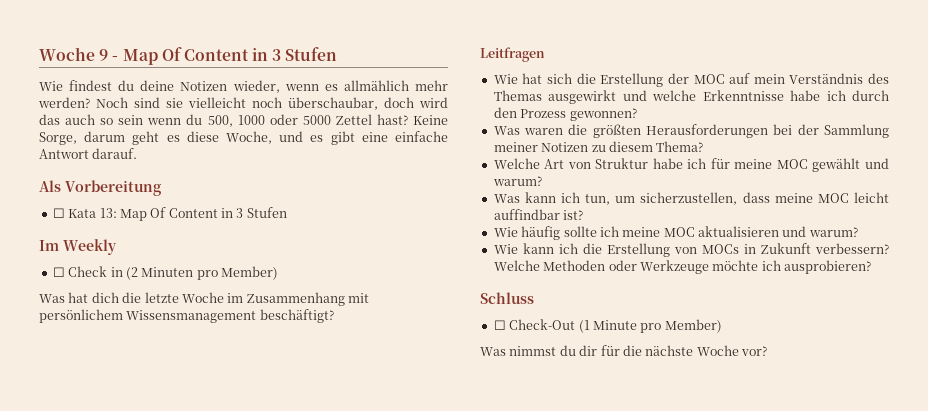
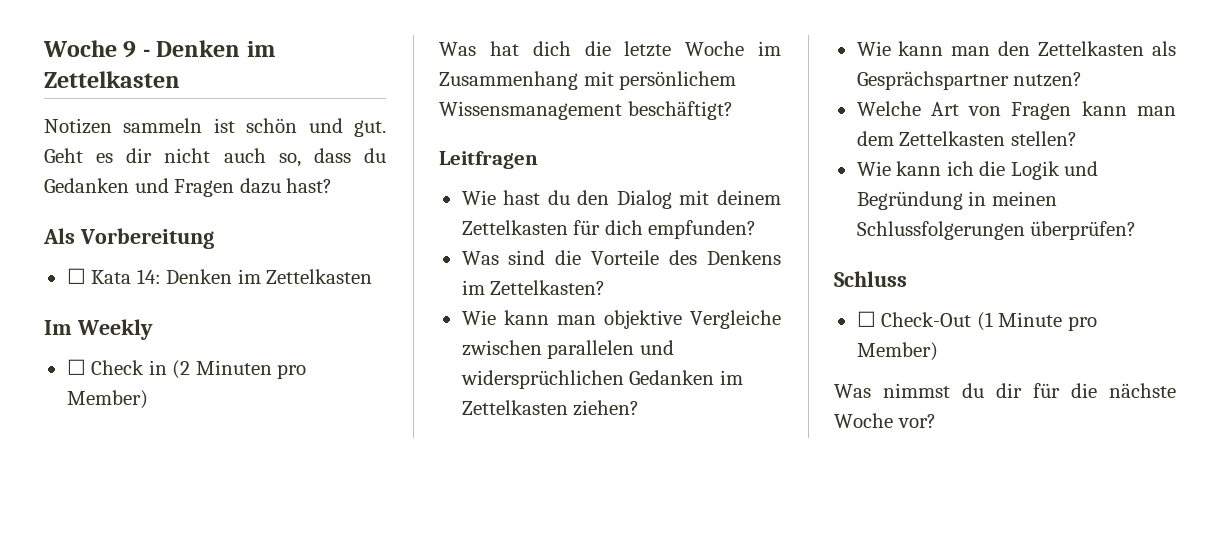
[122,47,338,65] [39,80,448,93] [38,97,448,110] [39,114,448,127] [39,131,448,145] [39,148,138,159] [39,180,162,196] [52,207,287,221] Map Of Content in 3 Stufen // Wie findest du deine Notizen wieder, wenn es allmählich mehr werden? Noch sind sie vielleicht noch überschaubar, doch wird das auch so sein wenn du 500, 1000 oder 5000 Zettel hast? Keine Sorge, darum geht es diese Woche, und es gibt eine einfache Antwort darauf. // Als Vorbereitung // ☐ Kata 13: Map Of Content in 3 Stufen -> [156,40,275,57] [44,71,180,88] [44,118,386,137] [44,148,386,167] [44,178,333,197] [43,228,214,249] [66,268,373,284] Denken im Zettelkasten // Notizen sammeln ist schön und gut. Geht es dir nicht auch so, dass du Gedanken und Fragen dazu hast? // Als Vorbereitung // ☐ Kata 14: Denken im Zettelkasten
[522,73,889,87] [493,90,889,104] [493,107,637,121] [493,124,889,138] [493,141,704,152] [493,158,889,172] [492,176,542,186] [493,192,890,205] [493,209,584,220] [493,226,858,240] [493,243,889,257] [493,260,871,274] hat sich die Erstellung der MOC auf mein Verständnis des Themas ausgewirkt und welche Erkenntnisse habe ich durch den Prozess gewonnen? // Was waren die größten Herausforderungen bei der Sammlung meiner Notizen zu diesem Thema? // Welche Art von Struktur habe ich für meine MOC gewählt und warum? // Was kann ich tun, um sicherzustellen, dass meine MOC leicht auffindbar ist? // Wie häufig sollte ich meine MOC aktualisieren und warum? // Wie kann ich die Erstellung von MOCs in Zukunft verbessern? Welche Methoden oder Werkzeuge möchte ich ausprobieren? -> [503,190,781,209] [461,220,757,239] [461,250,781,265] [461,280,606,295] [461,310,781,329] [461,340,674,359] [460,370,743,389] [461,400,640,416] [856,41,1176,56] [856,71,1083,90] [856,101,1176,120] [856,131,1077,146] [856,161,1099,180] [856,191,1057,210] [856,221,1137,240] hast du den Dialog mit deinem Zettelkasten für dich empfunden? // Was sind die Vorteile des Denkens im Zettelkasten? // Wie kann man objektive Vergleiche zwischen parallelen und widersprüchlichen Gedanken im Zettelkasten ziehen? // Wie kann man den Zettelkasten als Gesprächspartner nutzen? // Welche Art von Fragen kann man dem Zettelkasten stellen? // Wie kann ich die Logik und Begründung in meinen Schlussfolgerungen überprüfen?

